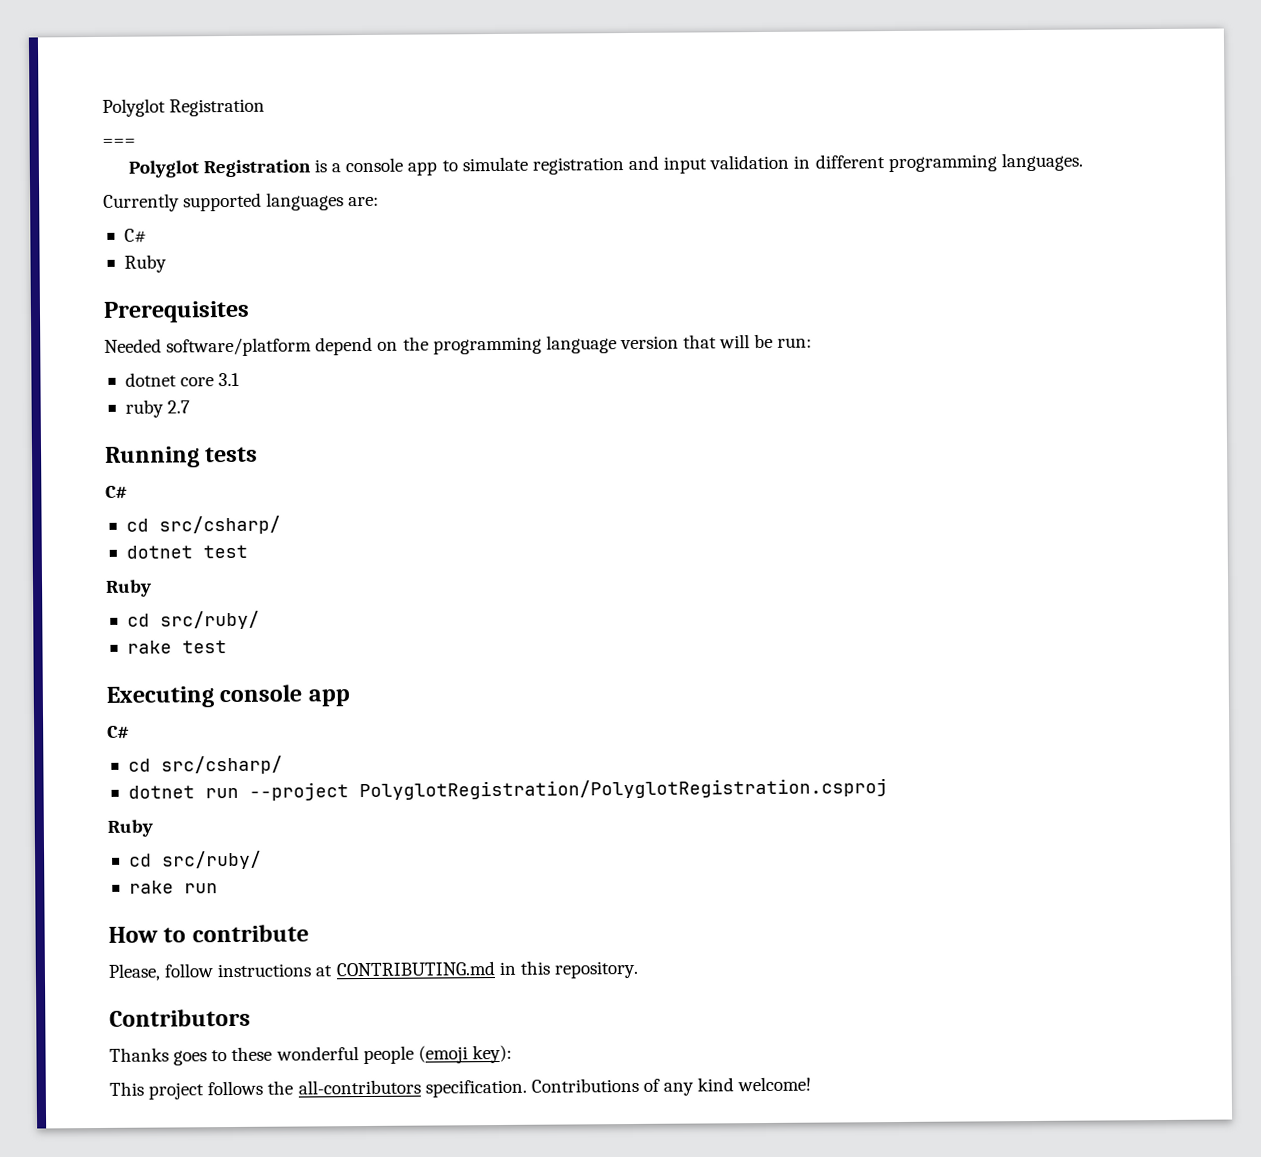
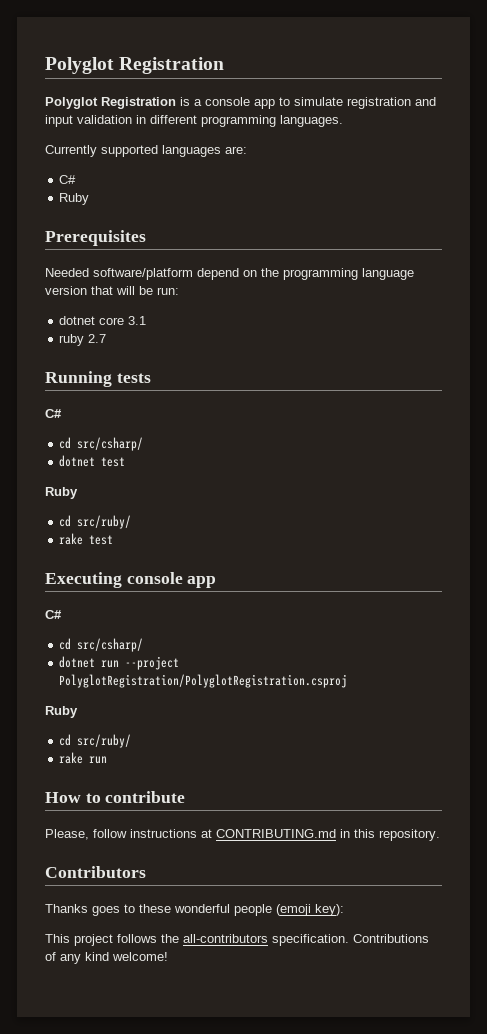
[102,98,266,117] [102,138,136,147] Polyglot Registration // === -> [45,57,225,74] Polyglot Registration

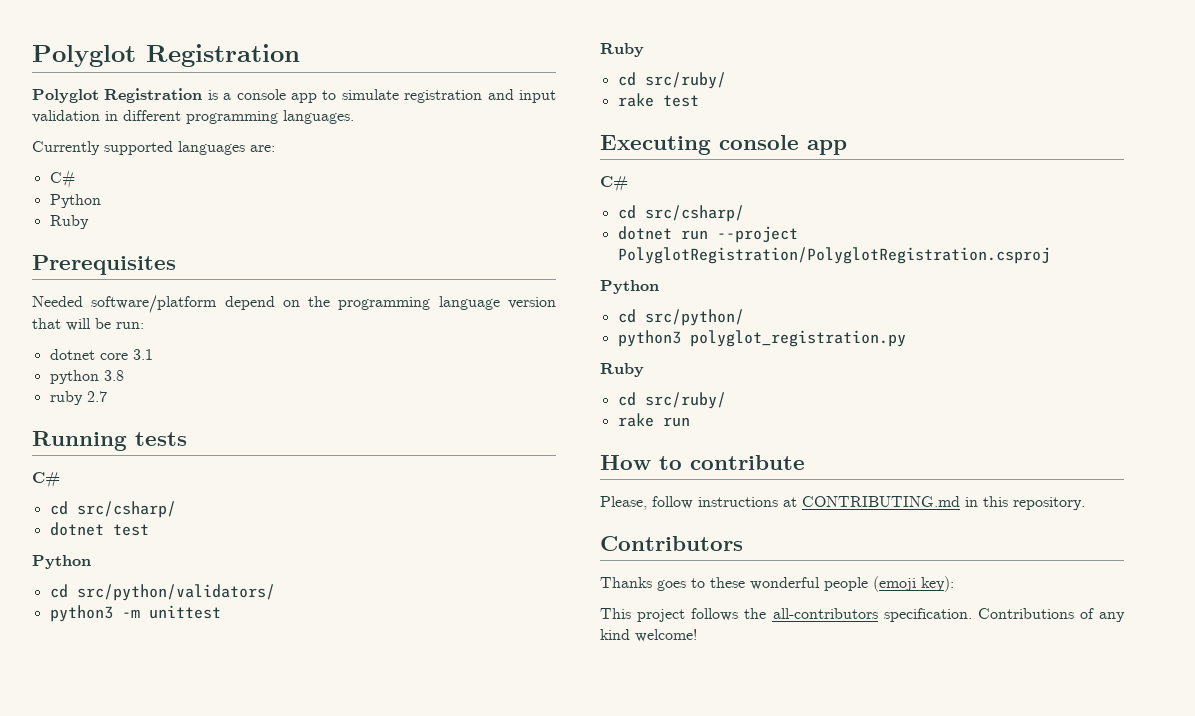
(77, 179) none -> [49,194,101,208] // Python
(147, 320) none -> [49,370,124,384] // python 3.8
(126, 462) none -> [32,555,91,569] [49,584,275,601] [49,605,221,622] // Python // cd src/python/validators/ // python3 -m unittest
(348, 681) none -> [600,280,659,294] [617,309,744,326] [617,330,906,347] // Python // cd src/python/ // python3 polyglot_registration.py

